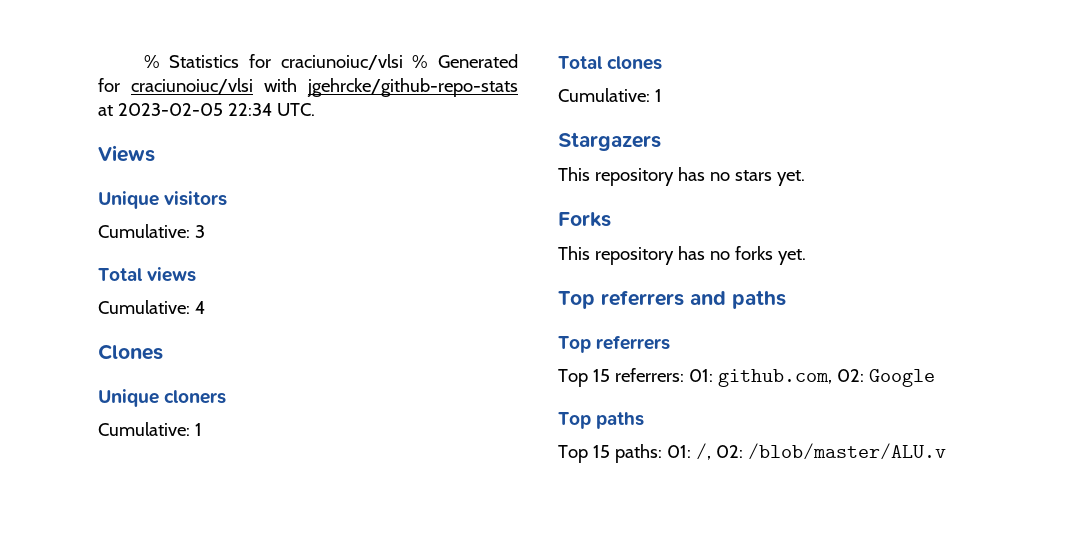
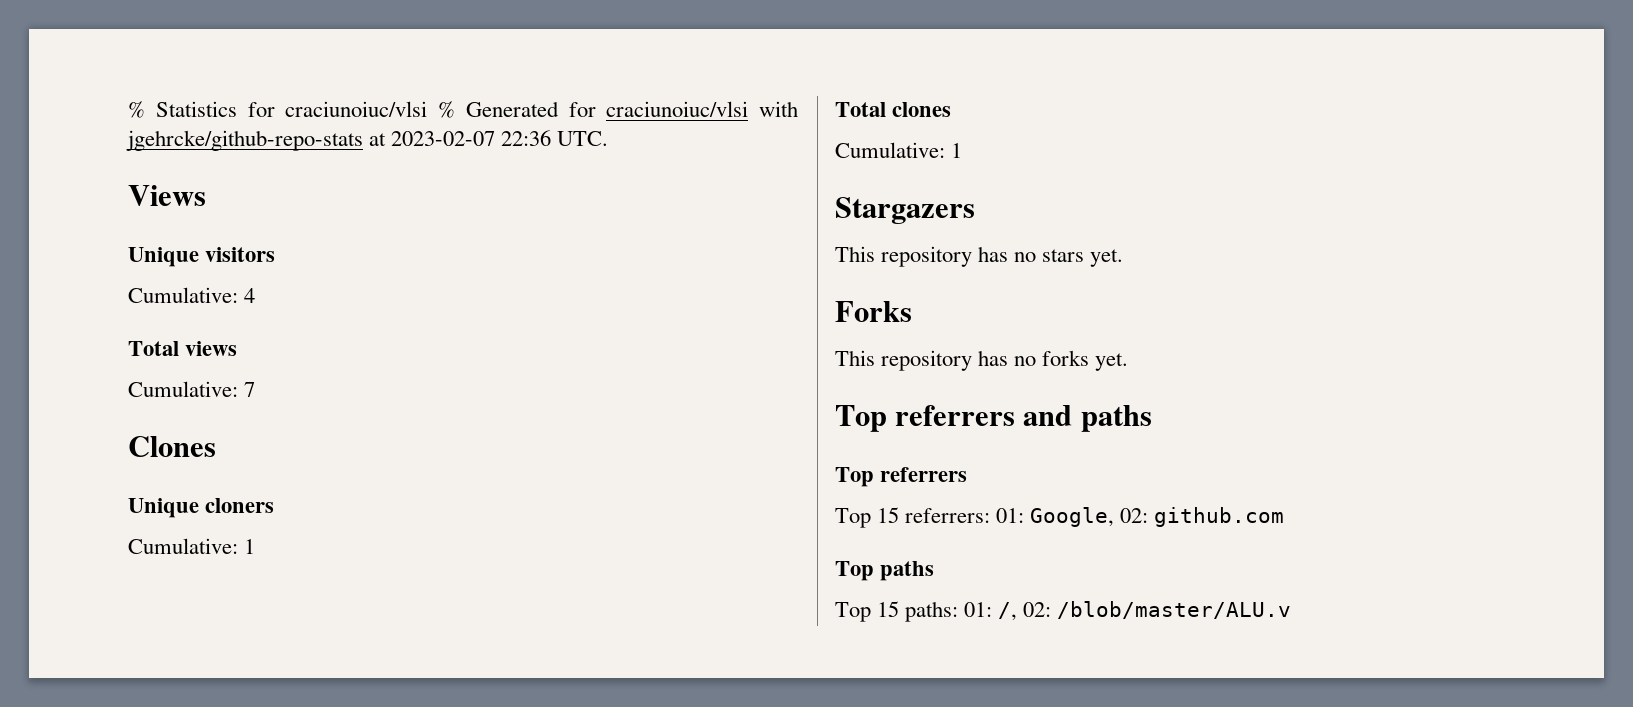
[117,103,272,116] 2023-02-05 22:34 -> [391,130,552,146] 2023-02-07 22:36
[194,225,205,238] 3 -> [244,288,256,303] 4
[194,301,205,314] 4 -> [244,382,256,397] 7
[717,369,935,387] github.com, 02: Google -> [1030,507,1285,527] Google, 02: github.com

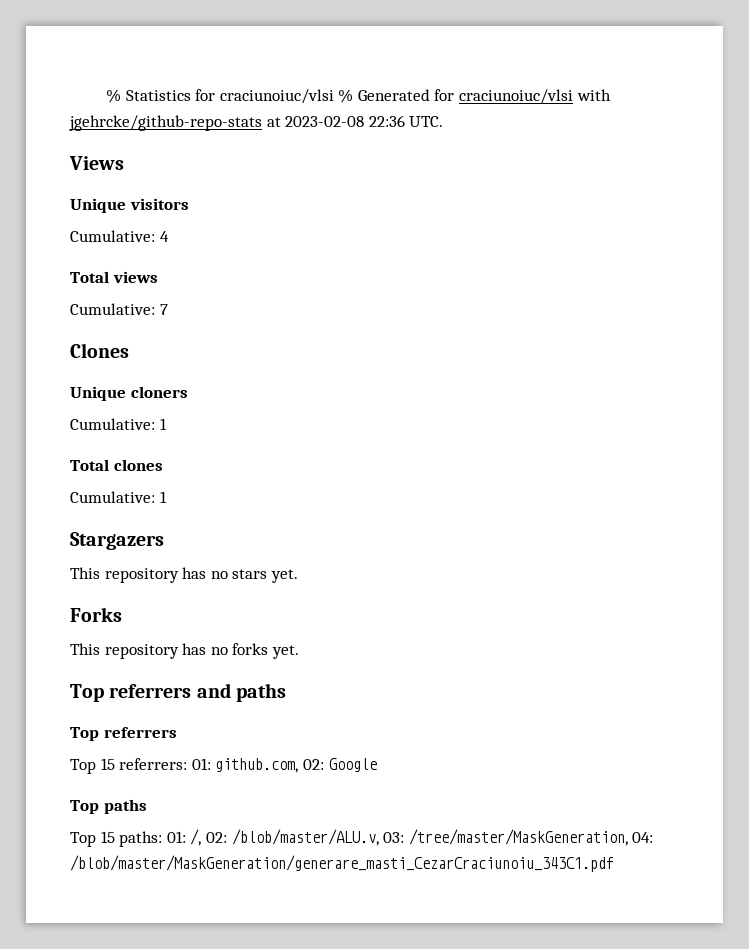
[391,131,496,146] 2023-02-07 -> [285,116,365,127] 2023-02-08
[1030,507,1285,527] Google, 02: github.com -> [215,758,377,773] github.com, 02: Google
[1057,601,1292,619] /blob/master/ALU.v -> [231,829,654,846] [70,855,614,872] /blob/master/ALU.v, 03: /tree/master/MaskGeneration, 04: /blob/master/MaskGeneration/generare_masti_CezarCraciunoiu_343C1.pdf

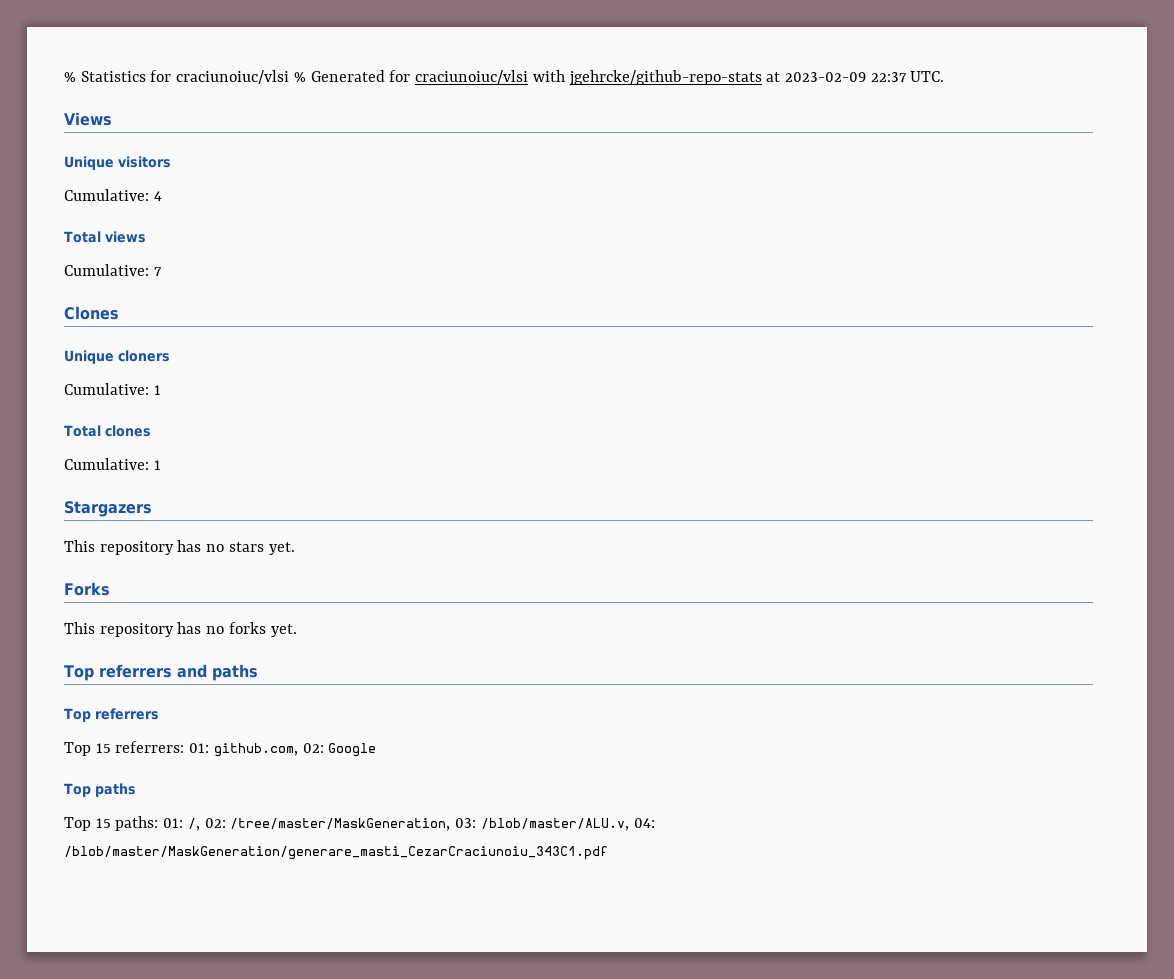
[285,115,405,127] 2023-02-08 22:36 -> [784,72,907,82] 2023-02-09 22:37
[231,829,628,846] /blob/master/ALU.v, 03: /tree/master/MaskGeneration, -> [230,818,629,831] /tree/master/MaskGeneration, 03: /blob/master/ALU.v,

